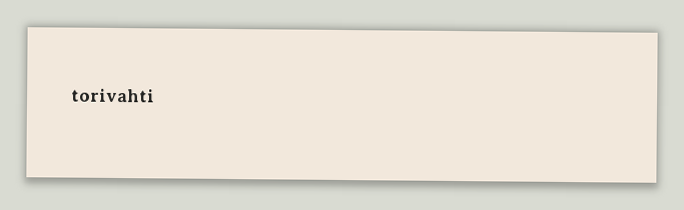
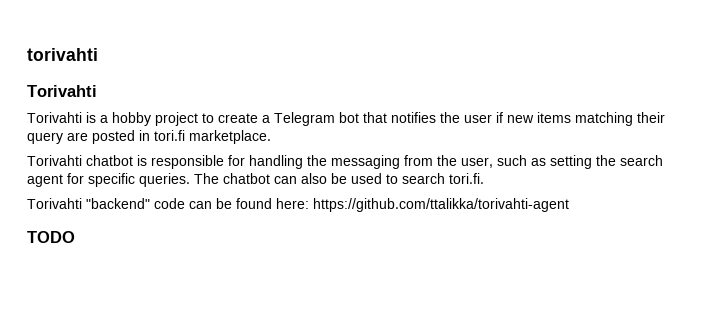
(155, 95) none -> [27,85,97,97] [27,112,665,126] [27,130,271,144] [27,155,663,169] [27,173,484,187] [27,198,569,212] [27,231,75,243] // Torivahti // Torivahti is a hobby project to create a Telegram bot that notifies the user if new items matching their query are posted in tori.fi marketplace. // Torivahti chatbot is responsible for handling the messaging from the user, such as setting the search agent for specific queries. The chatbot can also be used to search tori.fi. // Torivahti "backend" code can be found here: https://github.com/ttalikka/torivahti-agent // TODO

